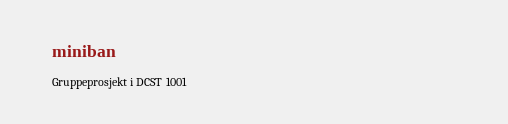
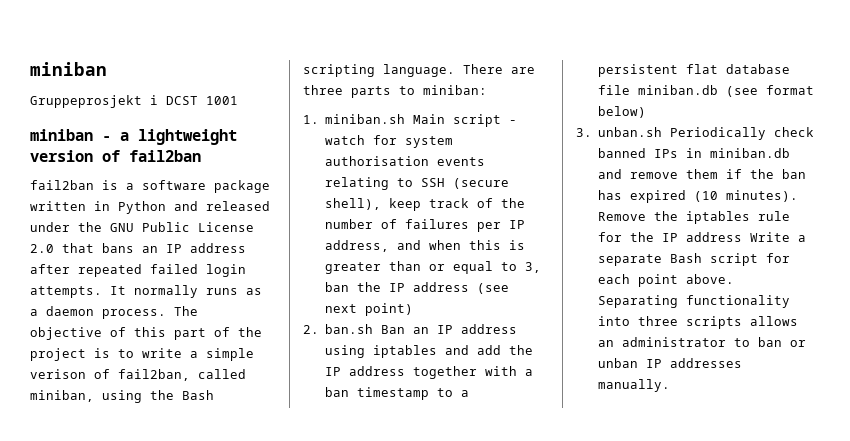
(187, 81) none -> [30,129,237,145] [30,150,201,162] [30,180,270,193] [30,201,270,214] [30,222,254,232] [30,243,246,253] [30,264,246,277] [30,285,262,298] [30,306,198,319] [30,327,262,340] [30,348,254,361] [30,369,246,381] [30,390,214,403] [303,64,535,77] [303,85,487,98] [303,114,518,127] [325,135,454,148] [325,156,486,166] [325,177,510,190] [325,198,526,211] [325,219,526,232] [325,240,526,252] [325,261,542,274] [325,282,510,294] [325,303,414,316] [303,324,518,334] [325,345,534,358] [325,366,534,379] [325,387,470,400] [598,64,791,77] [598,85,815,97] [598,106,647,118] [576,127,815,140] [598,148,791,158] [598,169,807,179] [598,190,799,203] [598,211,791,224] [598,232,807,242] [598,253,791,266] [598,274,735,287] [598,295,791,308] [598,316,799,329] [598,337,807,347] [598,358,743,368] [598,379,671,392] // miniban - a lightweight version of fail2ban // fail2ban is a software package written in Python and released under the GNU Public License 2.0 that bans an IP address after repeated failed login attempts. It normally runs as a daemon process. The objective of this part of the project is to write a simple verison of fail2ban, called miniban, using the Bash scripting language. There are three parts to miniban: // 1. miniban.sh Main script - watch for system authorisation events relating to SSH (secure shell), keep track of the number of failures per IP address, and when this is greater than or equal to 3, ban the IP address (see next point) // 2. ban.sh Ban an IP address using iptables and add the IP address together with a ban timestamp to a persistent flat database file miniban.db (see format below) // 3. unban.sh Periodically check banned IPs in miniban.db and remove them if the ban has expired (10 minutes). Remove the iptables rule for the IP address Write a separate Bash script for each point above. Separating functionality into three scripts allows an administrator to ban or unban IP addresses manually.

